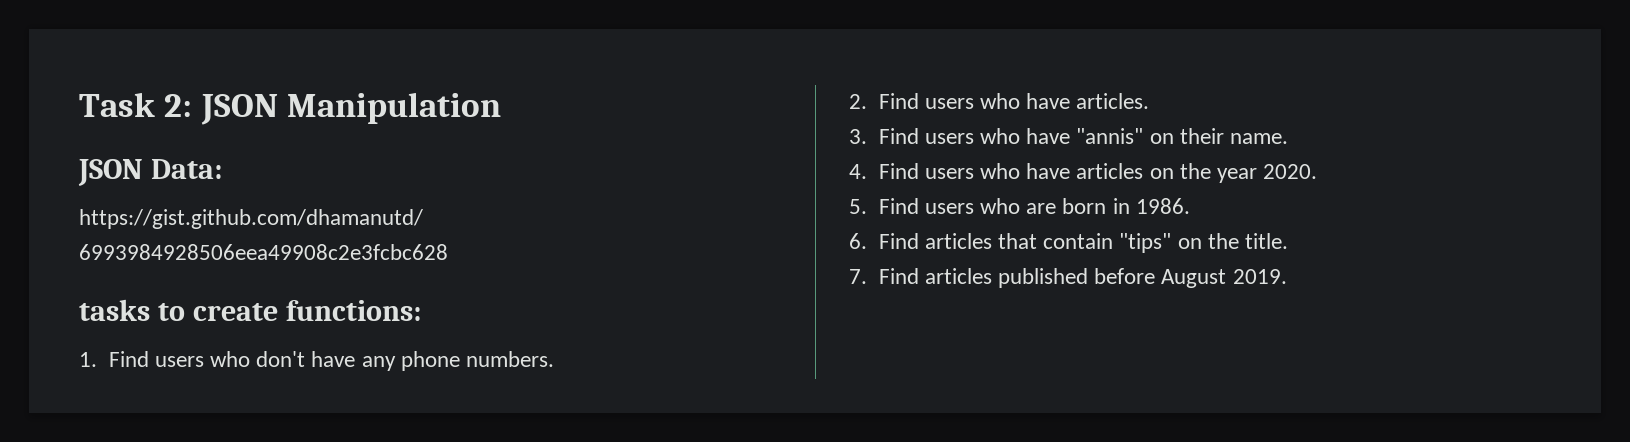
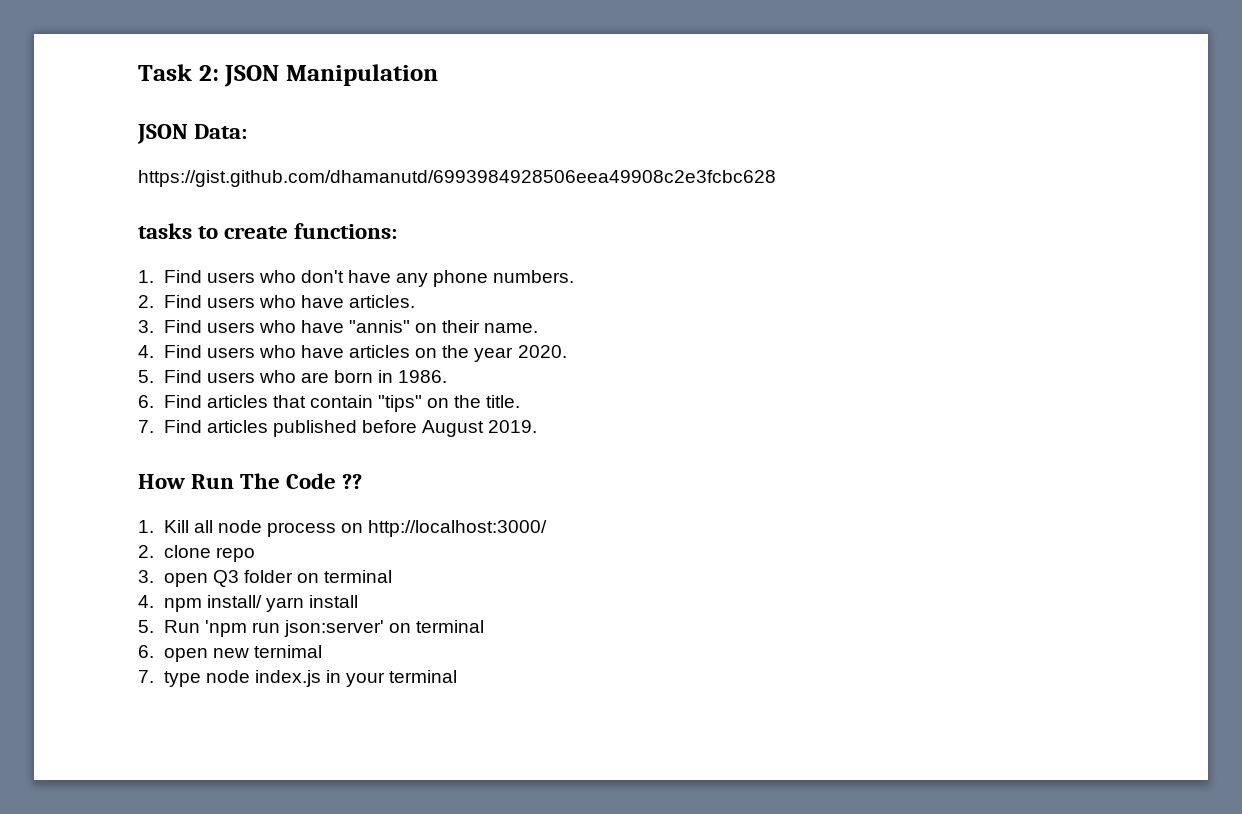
(1287, 276) none -> [138,473,363,489] [138,520,548,537] [138,545,255,562] [138,570,393,587] [138,595,358,612] [138,620,485,637] [138,645,322,662] [138,670,458,687] // How Run The Code ?? // 1. Kill all node process on http://localhost:3000/ // 2. clone repo // 3. open Q3 folder on terminal // 4. npm install/ yarn install // 5. Run 'npm run json:server' on terminal // 6. open new ternimal // 7. type node index.js in your terminal

